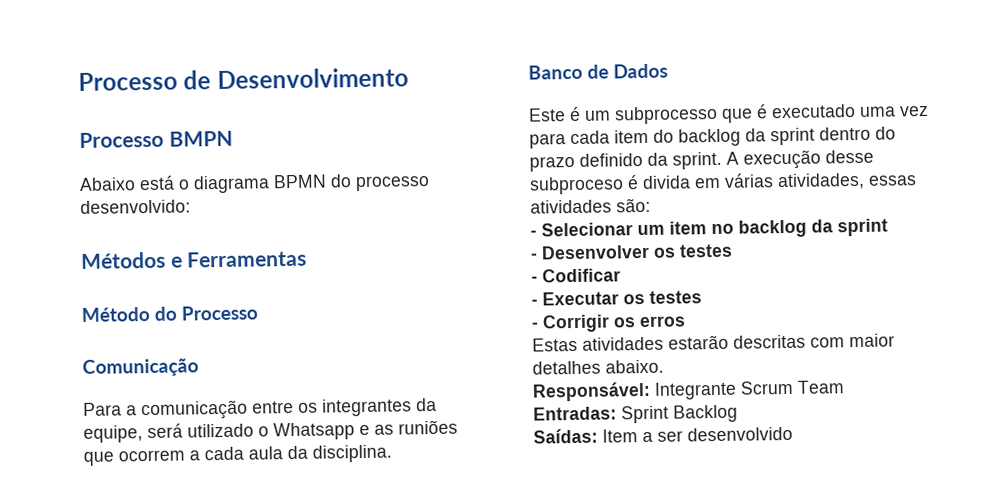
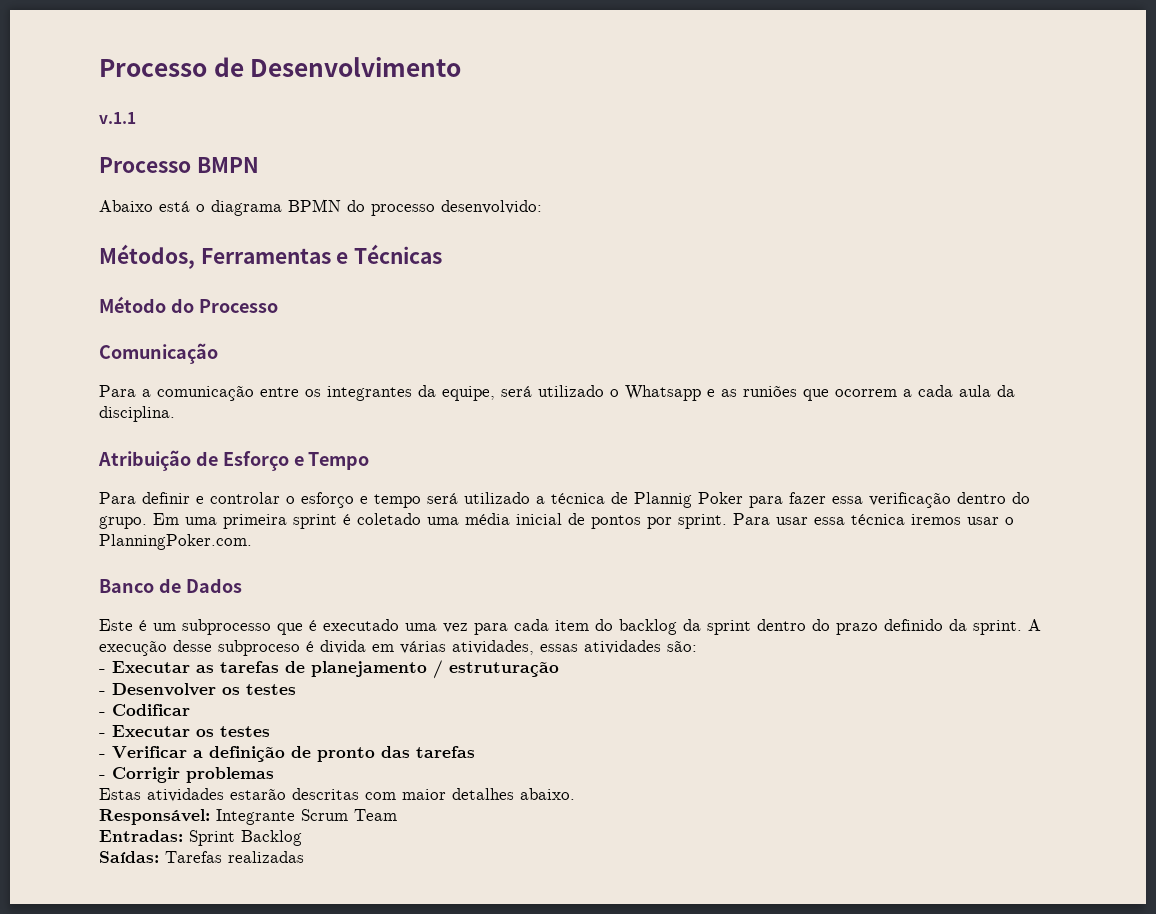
(409, 78) none -> [99,112,136,124] // v.1.1
[80,250,308,269] Métodos e Ferramentas -> [99,244,443,269] Métodos, Ferramentas e Técnicas
(392, 453) none -> [98,450,370,471] [99,492,1030,508] [99,513,1014,529] [99,534,252,550] // Atribuição de Esforço e Tempo // Para definir e controlar o esforço e tempo será utilizado a técnica de Plannig Poker para fazer essa verificação dentro do grupo. Em uma primeira sprint é coletado uma média inicial de pontos por sprint. Para usar essa técnica iremos usar o PlanningPoker.com.
[541,218,888,238] Selecionar um item no backlog da sprint -> [112,660,559,679] Executar as tarefas de planejamento / estruturação
(702, 297) none -> [99,746,475,762] // - Verificar a definição de pronto das tarefas
[613,315,686,328] os erros -> [186,767,274,783] problemas
[602,426,793,443] Item a ser desenvolvido -> [165,851,304,863] Tarefas realizadas

